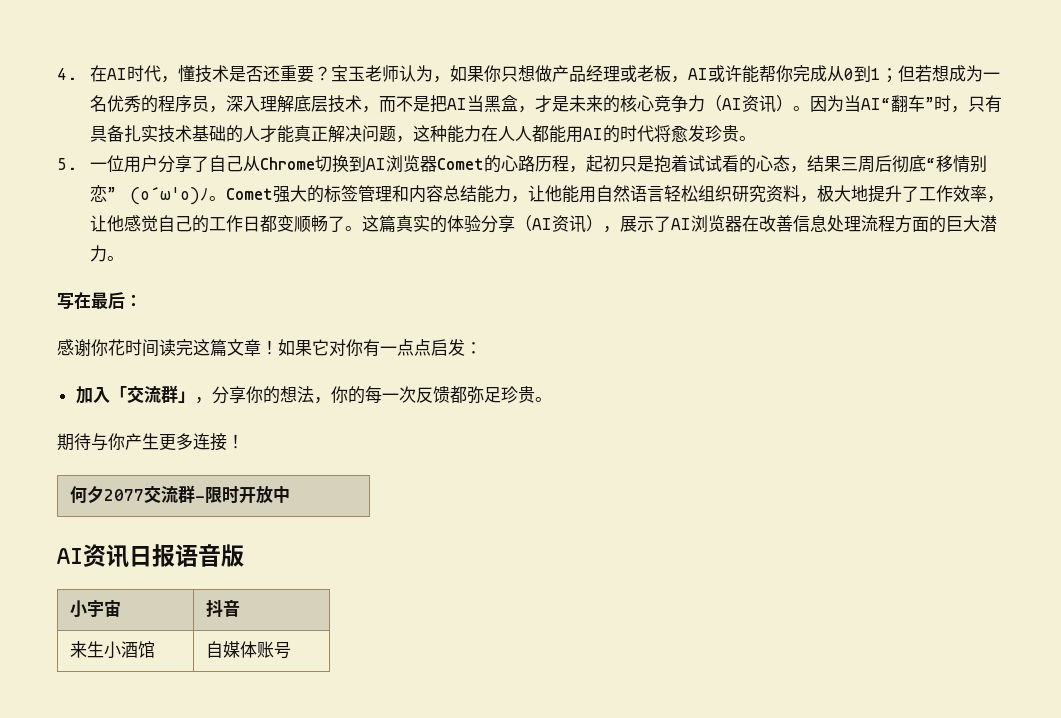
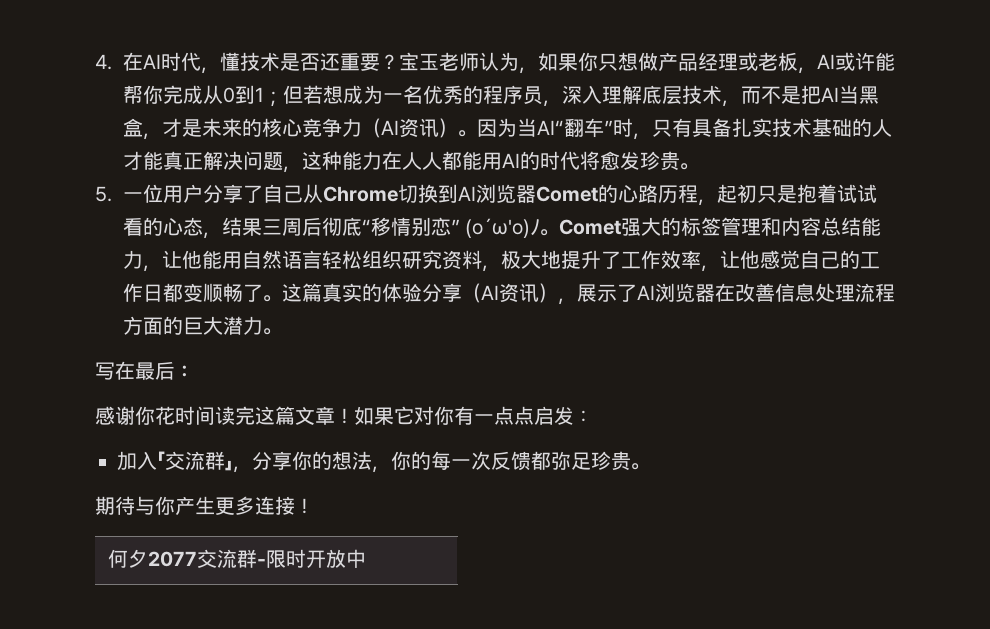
[57,544,244,568] [70,600,122,618] [206,599,241,617] [70,641,156,659] [206,641,292,659] // AI资讯日报语音版 // 小宇宙 | 抖音 // 来生小酒馆 | 自媒体账号 -> (367, 558) none

